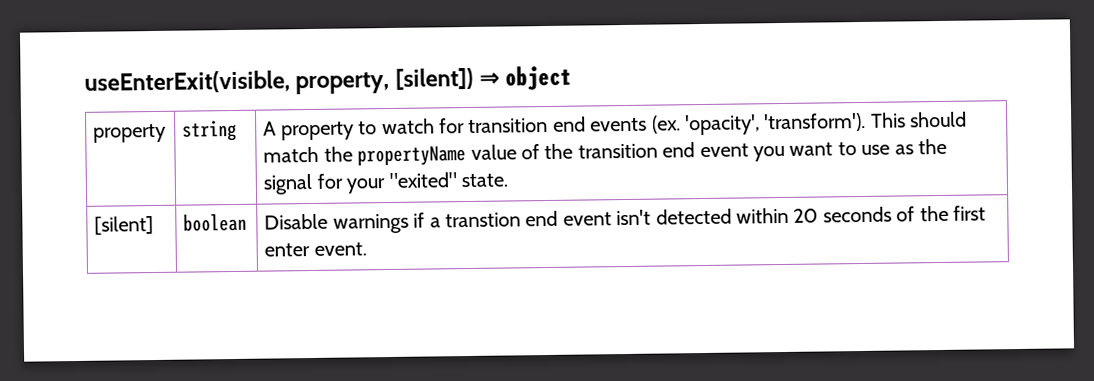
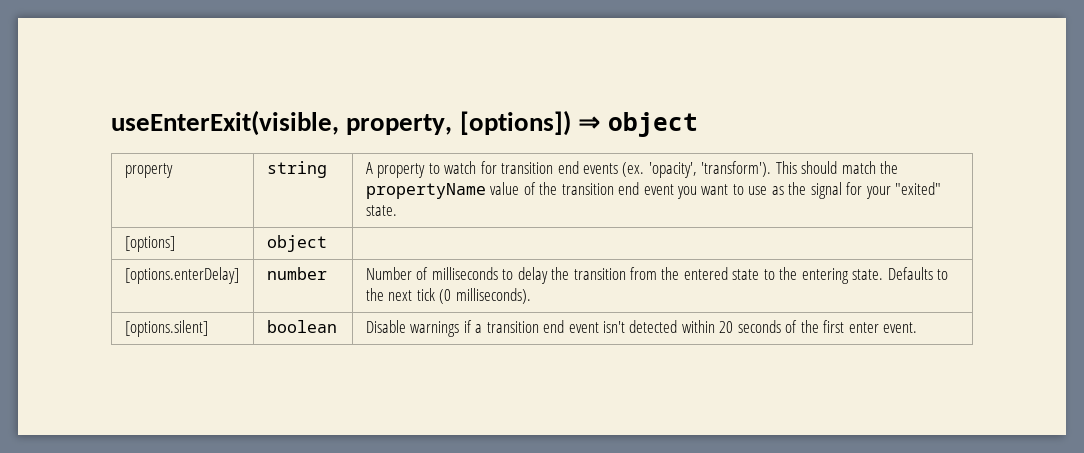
[394,67,474,90] [silent]) -> [459,110,571,136] [options])
[94,216,155,235] [silent] -> [124,236,175,252] [266,235,327,252] [124,267,239,284] [266,267,327,280] [365,267,949,284] [365,288,531,304] [124,320,208,337] [options] | object | // [options.enterDelay] | number | Number of milliseconds to delay the transition from the entered state to the entering state. Defaults to the next tick (0 milliseconds). // [options.silent]
[445,212,522,228] transtion -> [486,321,539,333] transition

